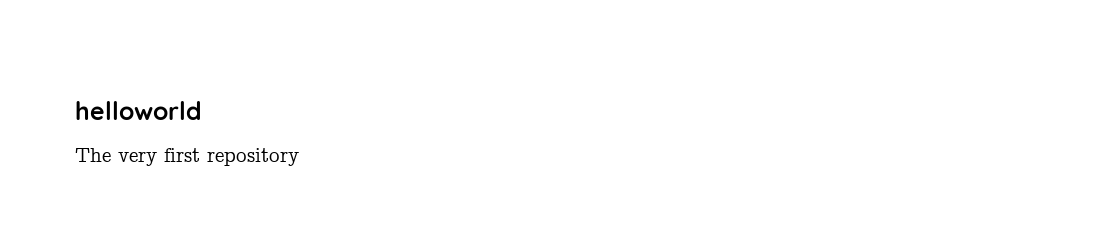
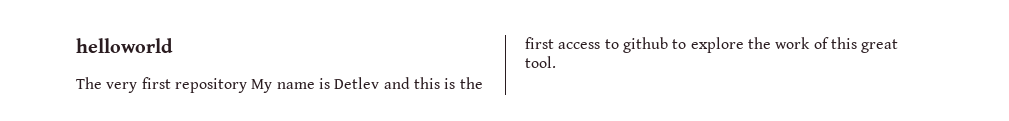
(299, 157) none -> [251,77,483,93] [525,37,899,53] [525,56,556,68] My name is Detlev and this is the first access to github to explore the work of this great tool.

